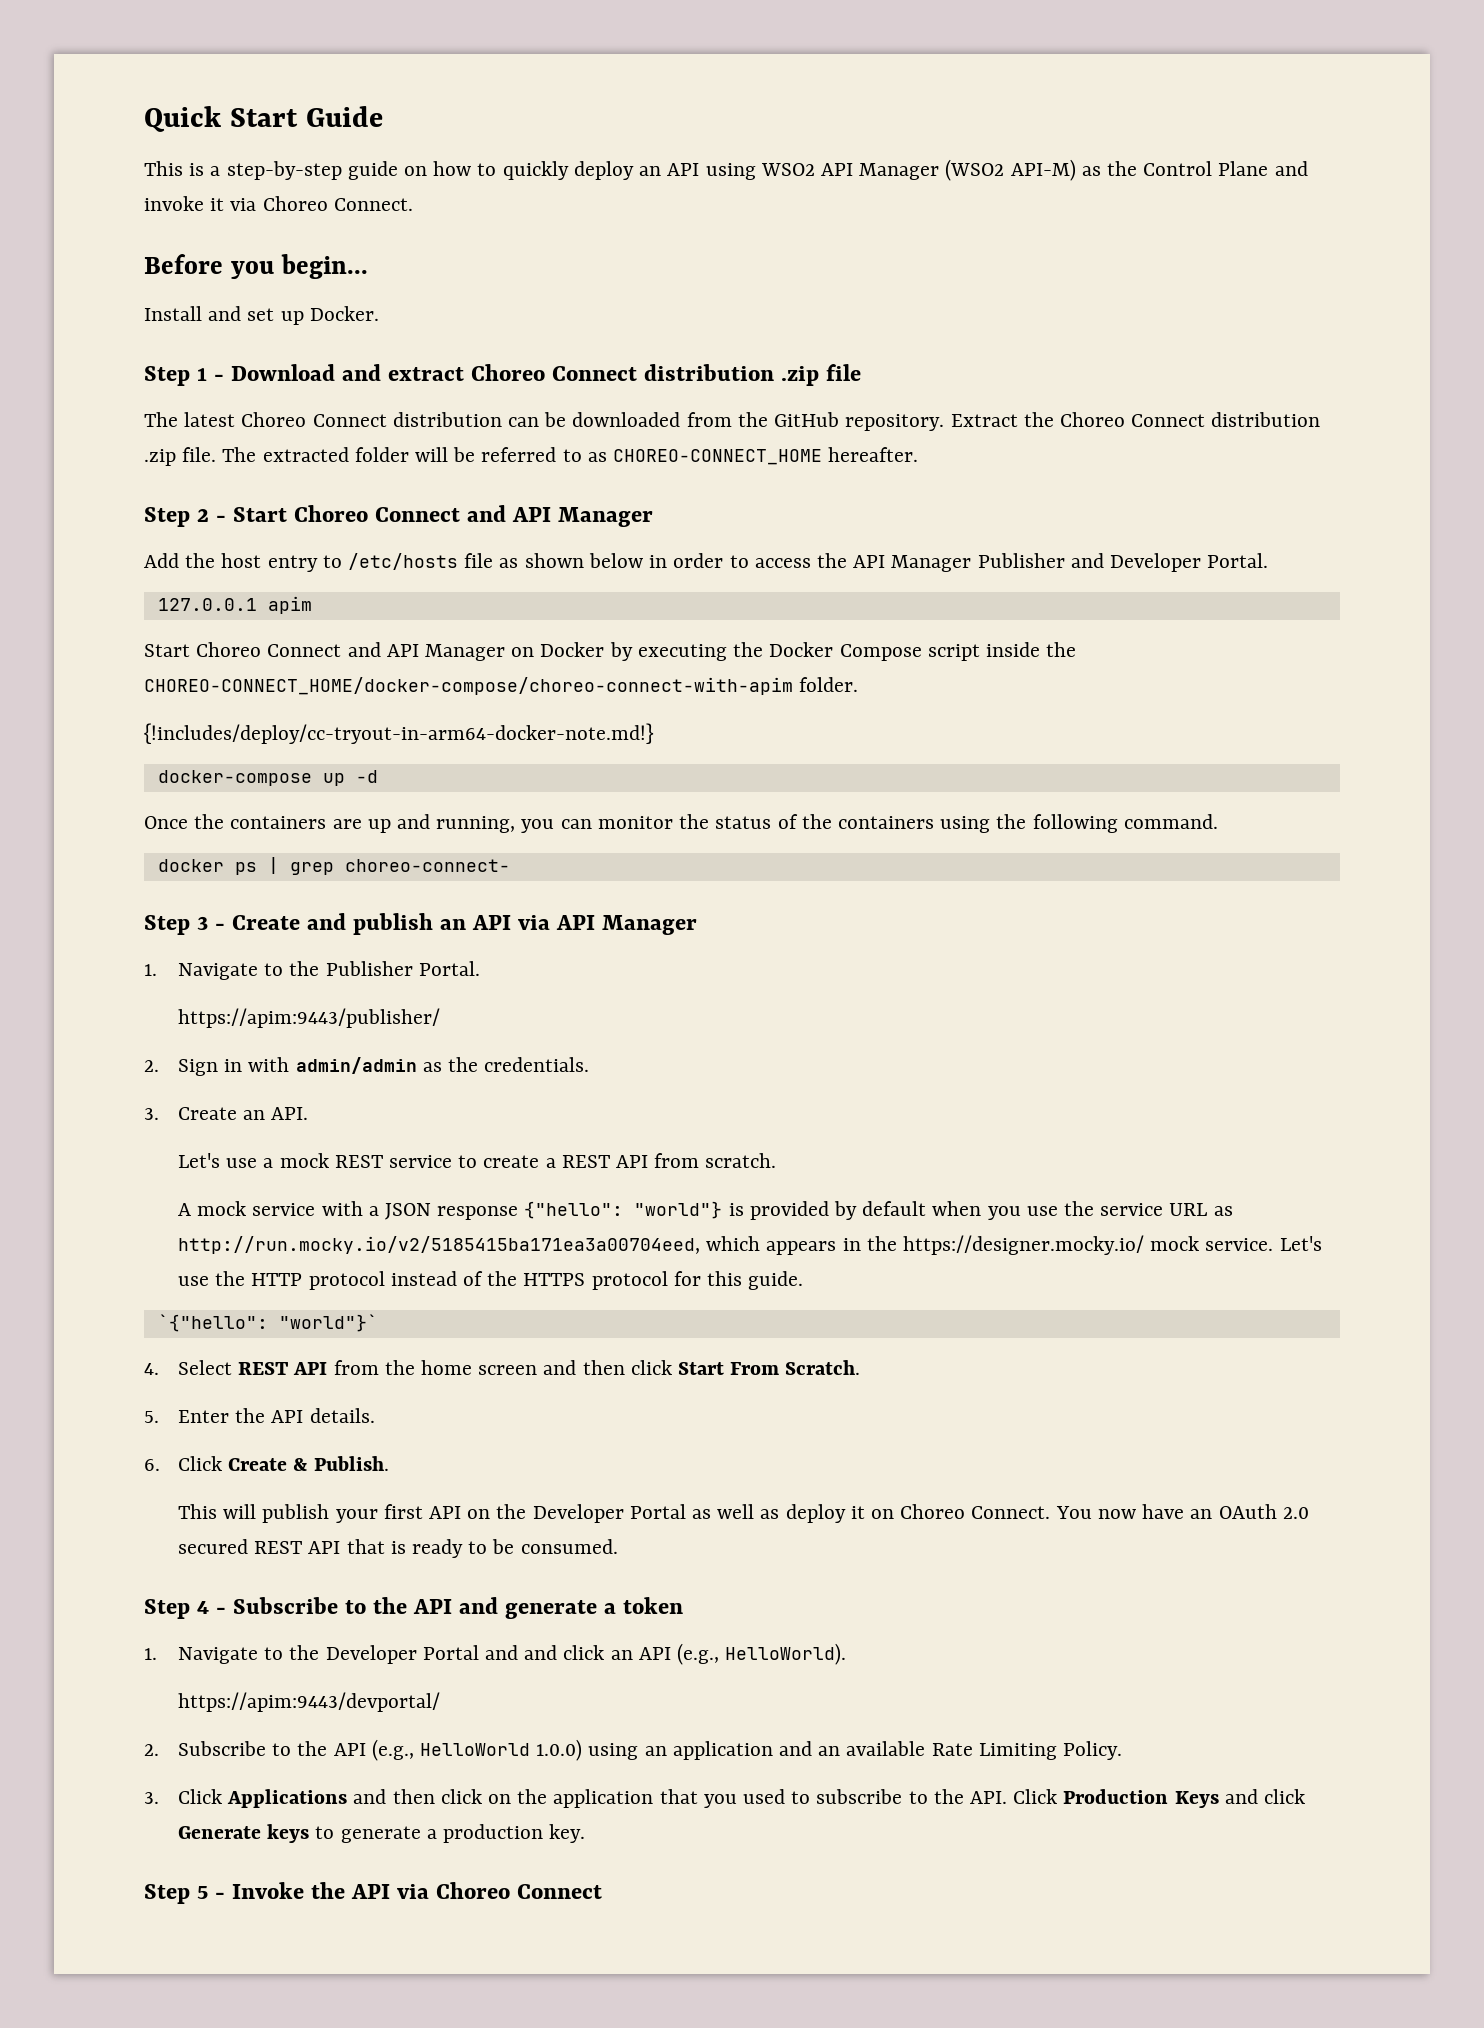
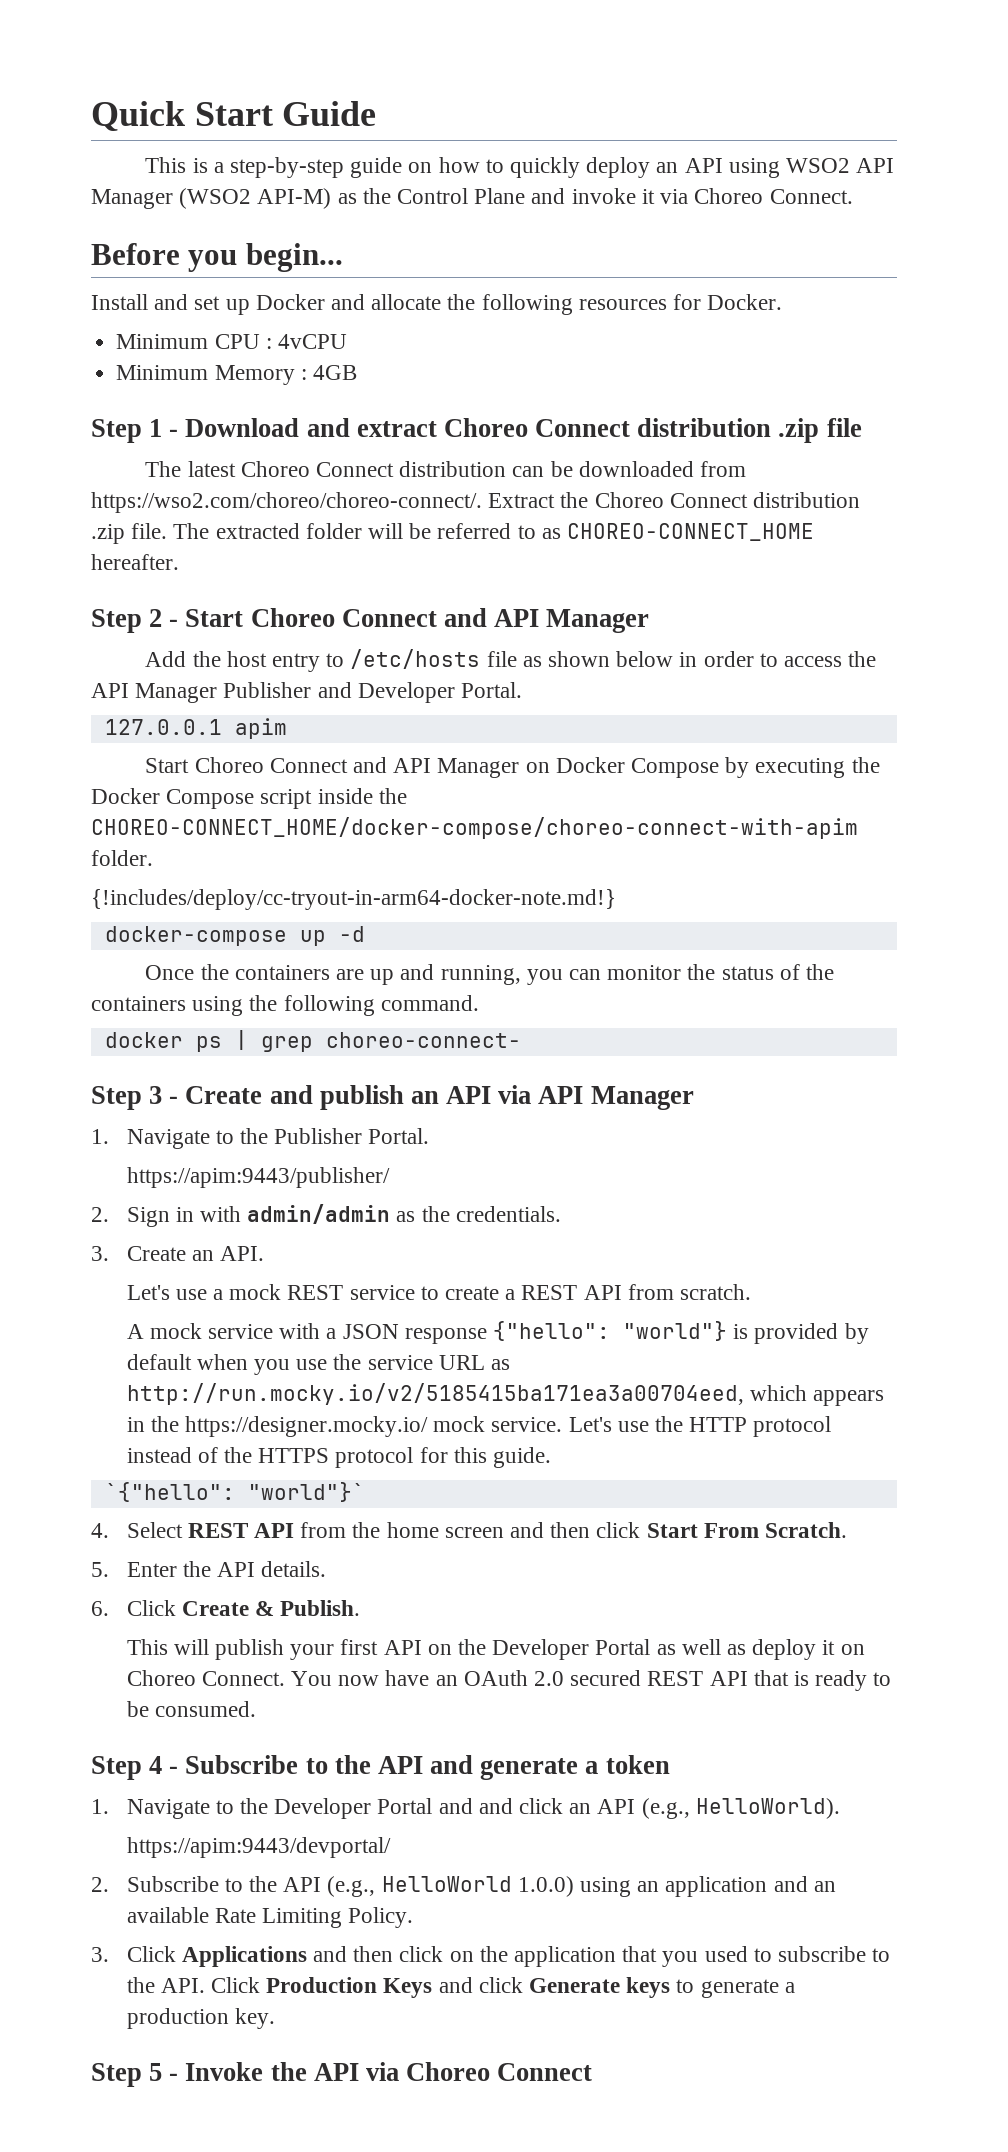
[309,306,379,321] Docker. -> [255,294,783,315] [116,334,347,349] [116,365,357,385] Docker and allocate the following resources for Docker. // Minimum CPU : 4vCPU // Minimum Memory : 4GB
[737,412,945,431] the GitHub repository. -> [91,492,482,513] https://wso2.com/choreo/choreo-connect/.
(605, 649) none -> [631,758,720,778] Compose

